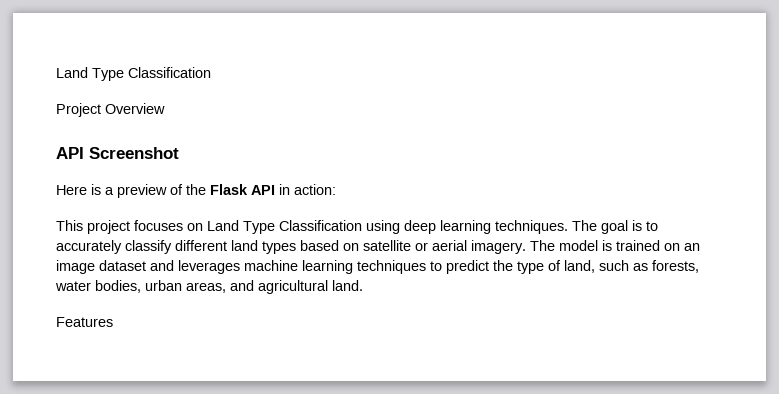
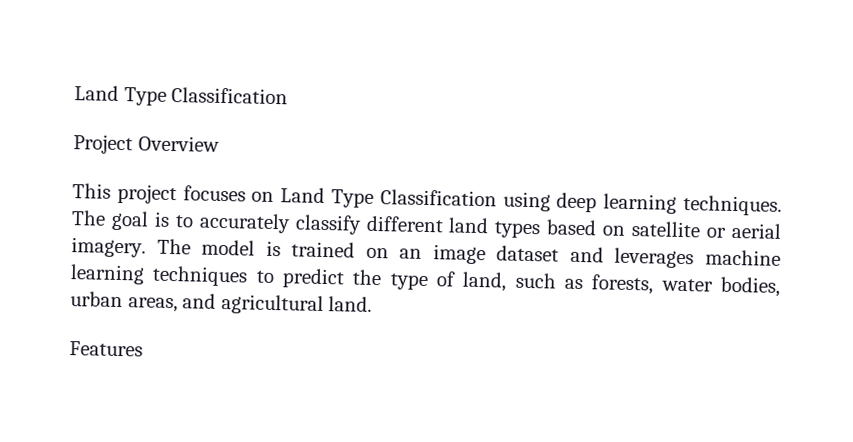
[56,147,179,159] [56,184,336,198] // API Screenshot // Here is a preview of the Flask API in action: -> (220, 143) none

